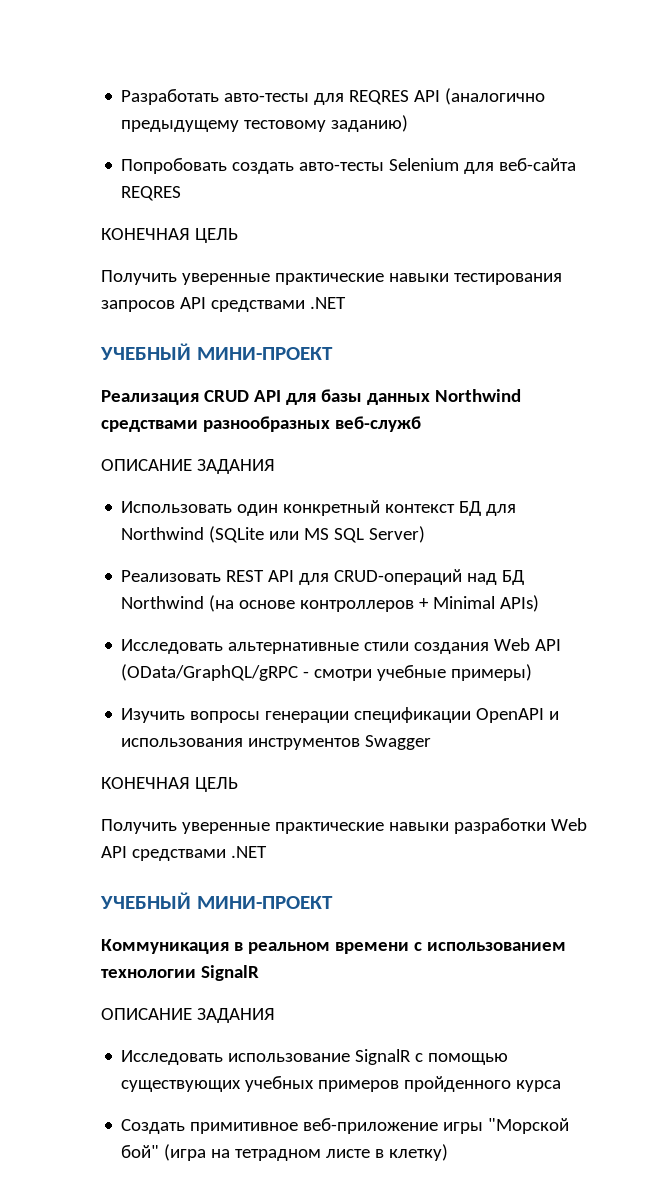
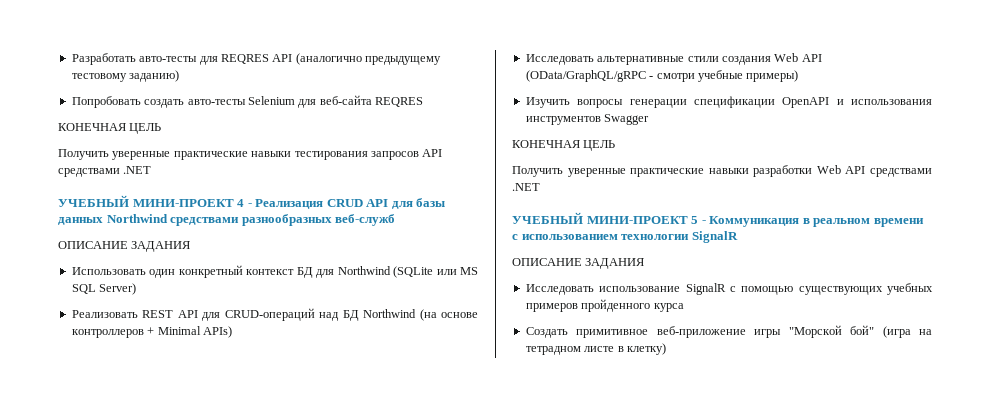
(333, 353) // -> [237,199,252,207] 4 -
(333, 902) // -> [691,216,706,224] 5 -

